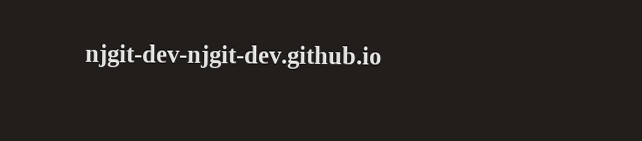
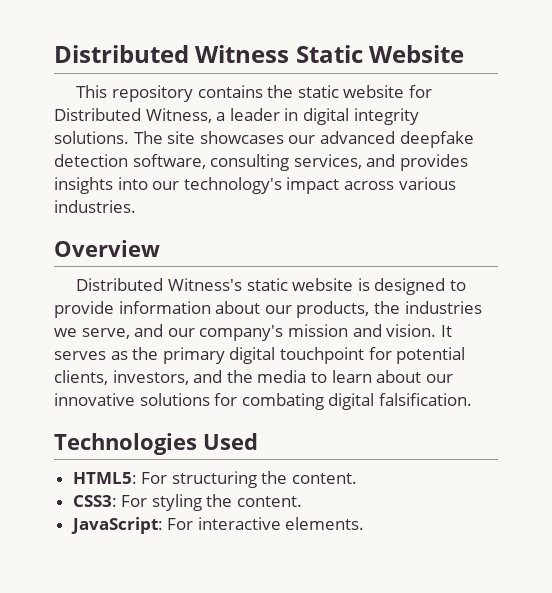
[85,43,382,70] njgit-dev-njgit-dev.github.io -> [54,45,465,63] [76,85,432,102] [54,108,419,125] [54,131,474,148] [54,154,468,171] [54,177,456,194] [54,200,136,213] [54,240,160,257] [76,278,466,295] [54,301,482,318] [54,324,452,341] [54,347,466,364] [54,370,453,385] [54,393,472,410] [54,433,258,455] [72,471,358,488] [72,494,303,511] [70,517,365,534] Distributed Witness Static Website // This repository contains the static website for Distributed Witness, a leader in digital integrity solutions. The site showcases our advanced deepfake detection software, consulting services, and provides insights into our technology's impact across various industries. // Overview // Distributed Witness's static website is designed to provide information about our products, the industries we serve, and our company's mission and vision. It serves as the primary digital touchpoint for potential clients, investors, and the media to learn about our innovative solutions for combating digital falsification. // Technologies Used // HTML5: For structuring the content. // CSS3: For styling the content. // JavaScript: For interactive elements.

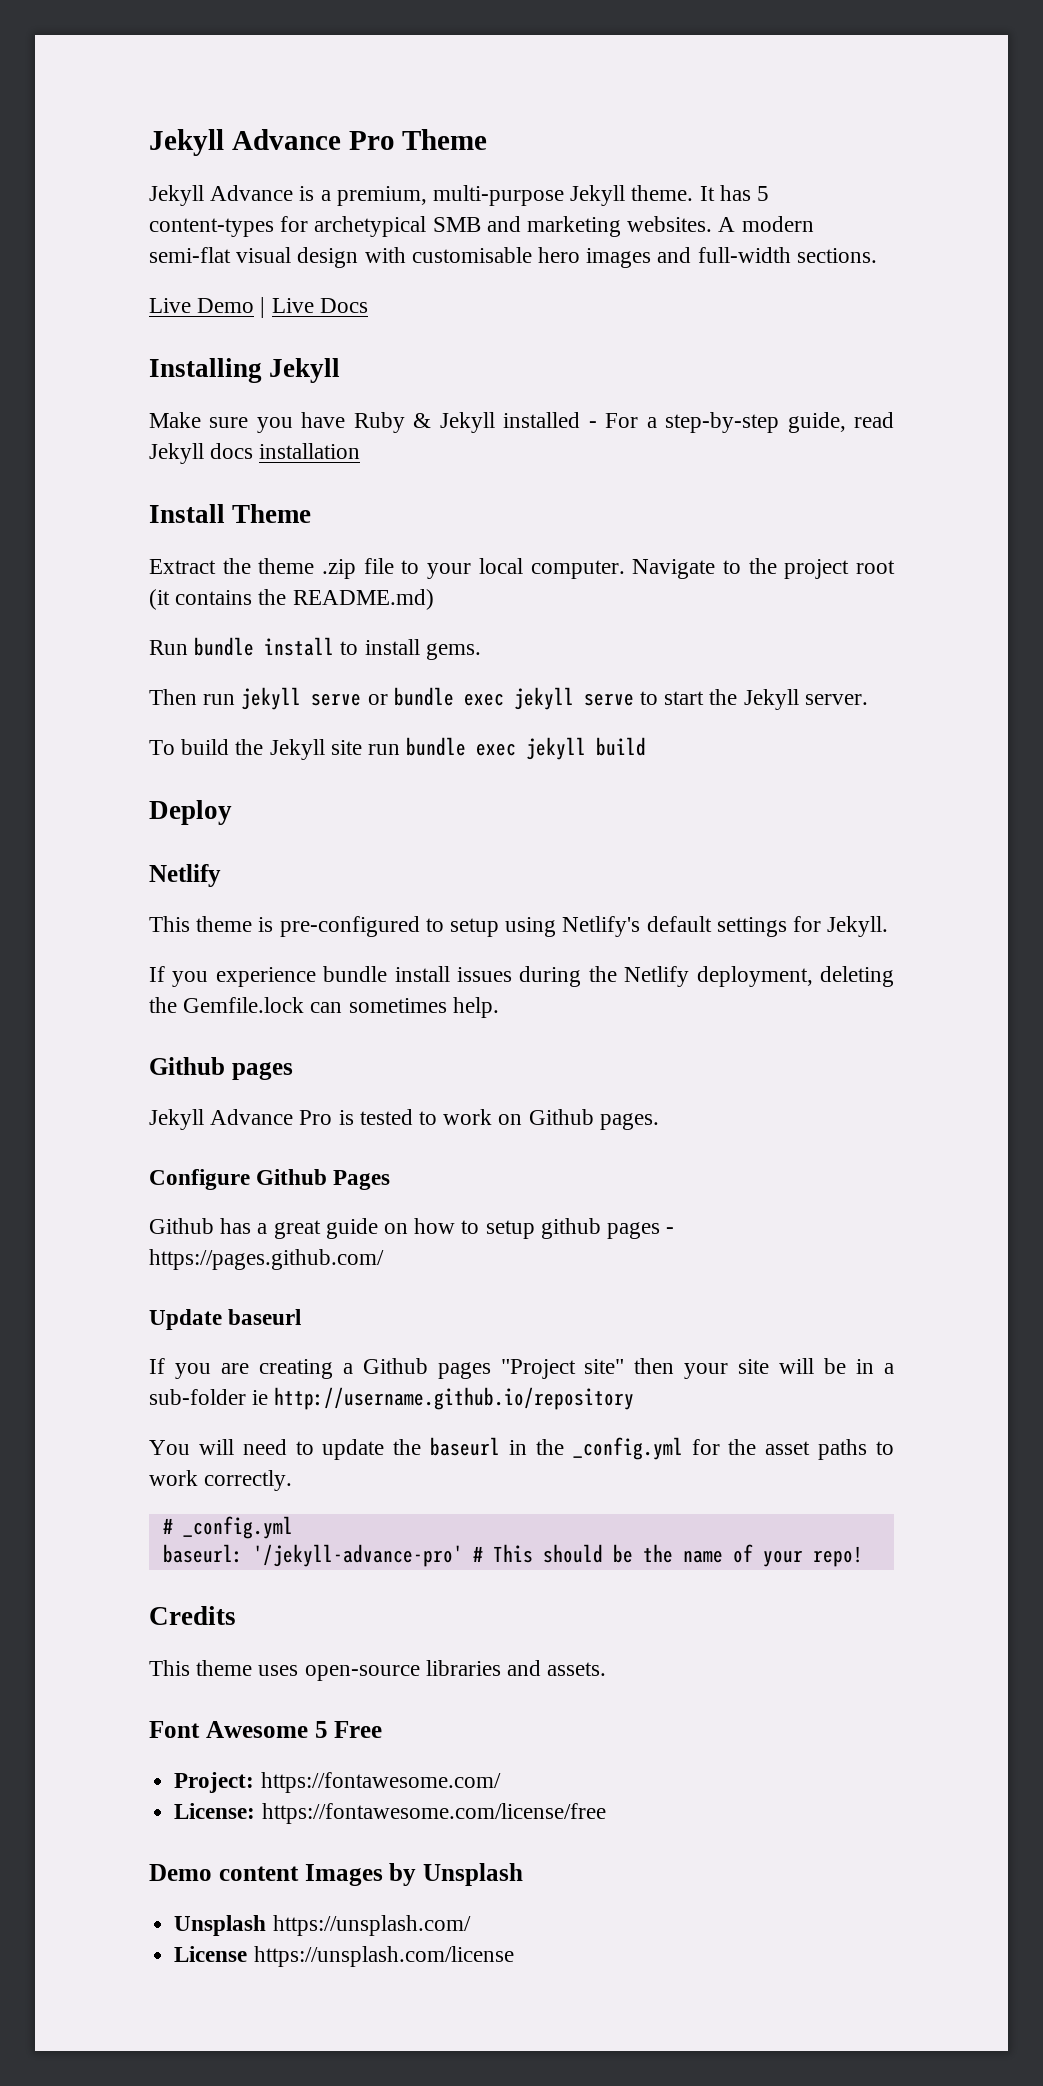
[54,45,465,63] [76,85,432,102] [54,108,419,125] [54,131,474,148] [54,154,468,171] [54,177,456,194] [54,200,136,213] [54,240,160,257] [76,278,466,295] [54,301,482,318] [54,324,452,341] [54,347,466,364] [54,370,453,385] [54,393,472,410] [54,433,258,455] [72,471,358,488] [72,494,303,511] [70,517,365,534] Distributed Witness Static Website // This repository contains the static website for Distributed Witness, a leader in digital integrity solutions. The site showcases our advanced deepfake detection software, consulting services, and provides insights into our technology's impact across various industries. // Overview // Distributed Witness's static website is designed to provide information about our products, the industries we serve, and our company's mission and vision. It serves as the primary digital touchpoint for potential clients, investors, and the media to learn about our innovative solutions for combating digital falsification. // Technologies Used // HTML5: For structuring the content. // CSS3: For styling the content. // JavaScript: For interactive elements. -> [149,129,488,156] [149,185,770,206] [149,216,814,237] [149,247,877,268] [149,297,368,318] [149,358,341,383] [149,412,894,433] [149,443,361,464] [149,504,312,523] [149,558,896,579] [149,589,434,610] [149,637,481,660] [149,687,868,710] [149,737,647,760] [149,800,232,825] [149,864,221,887] [149,916,889,937] [149,966,894,987] [149,997,499,1018] [149,1057,293,1080] [149,1109,659,1130] [149,1169,391,1190] [149,1218,675,1239] [149,1249,384,1270] [149,1309,302,1330] [149,1358,894,1379] [149,1387,635,1410] [149,1437,895,1460] [149,1470,293,1491] [162,1516,293,1539] [162,1544,863,1567] [149,1606,236,1625] [149,1660,607,1681] [149,1721,383,1738] [174,1772,501,1793] [174,1803,606,1824] [149,1863,523,1886] [174,1915,471,1936] [174,1946,514,1967] Jekyll Advance Pro Theme // Jekyll Advance is a premium, multi-purpose Jekyll theme. It has 5 content-types for archetypical SMB and marketing websites. A modern semi-flat visual design with customisable hero images and full-width sections. // Live Demo | Live Docs // Installing Jekyll // Make sure you have Ruby & Jekyll installed - For a step-by-step guide, read Jekyll docs installation // Install Theme // Extract the theme .zip file to your local computer. Navigate to the project root (it contains the README.md) // Run bundle install to install gems. // Then run jekyll serve or bundle exec jekyll serve to start the Jekyll server. // To build the Jekyll site run bundle exec jekyll build // Deploy // Netlify // This theme is pre-configured to setup using Netlify's default settings for Jekyll. // If you experience bundle install issues during the Netlify deployment, deleting the Gemfile.lock can sometimes help. // Github pages // Jekyll Advance Pro is tested to work on Github pages. // Configure Github Pages // Github has a great guide on how to setup github pages - https://pages.github.com/ // Update baseurl // If you are creating a Github pages "Project site" then your site will be in a sub-folder ie http://username.github.io/repository // You will need to update the baseurl in the _config.yml for the asset paths to work correctly. // # _config.yml // baseurl: '/jekyll-advance-pro' # This should be the name of your repo! // Credits // This theme uses open-source libraries and assets. // Font Awesome 5 Free // Project: https://fontawesome.com/ // License: https://fontawesome.com/license/free // Demo content Images by Unsplash // Unsplash https://unsplash.com/ // License https://unsplash.com/license

